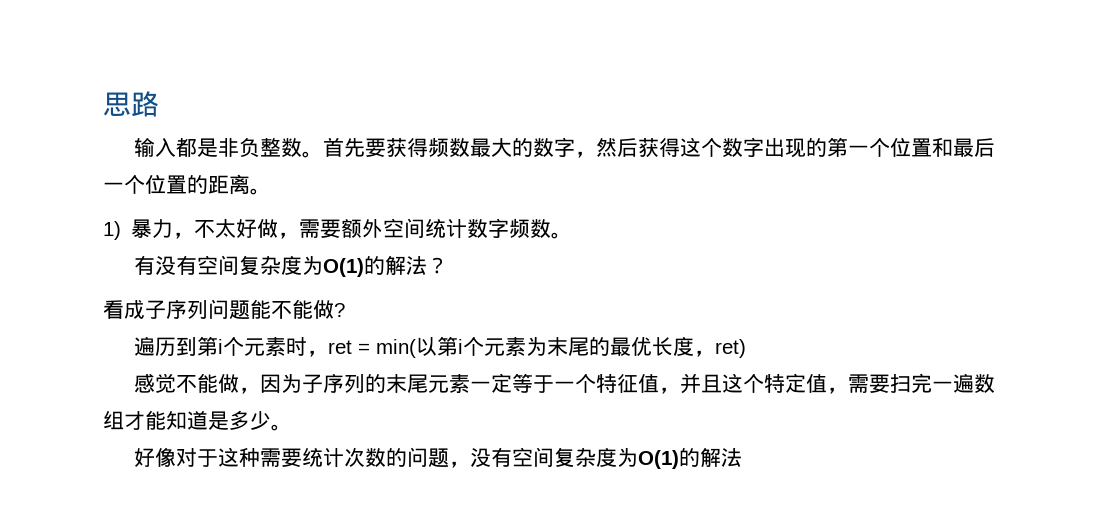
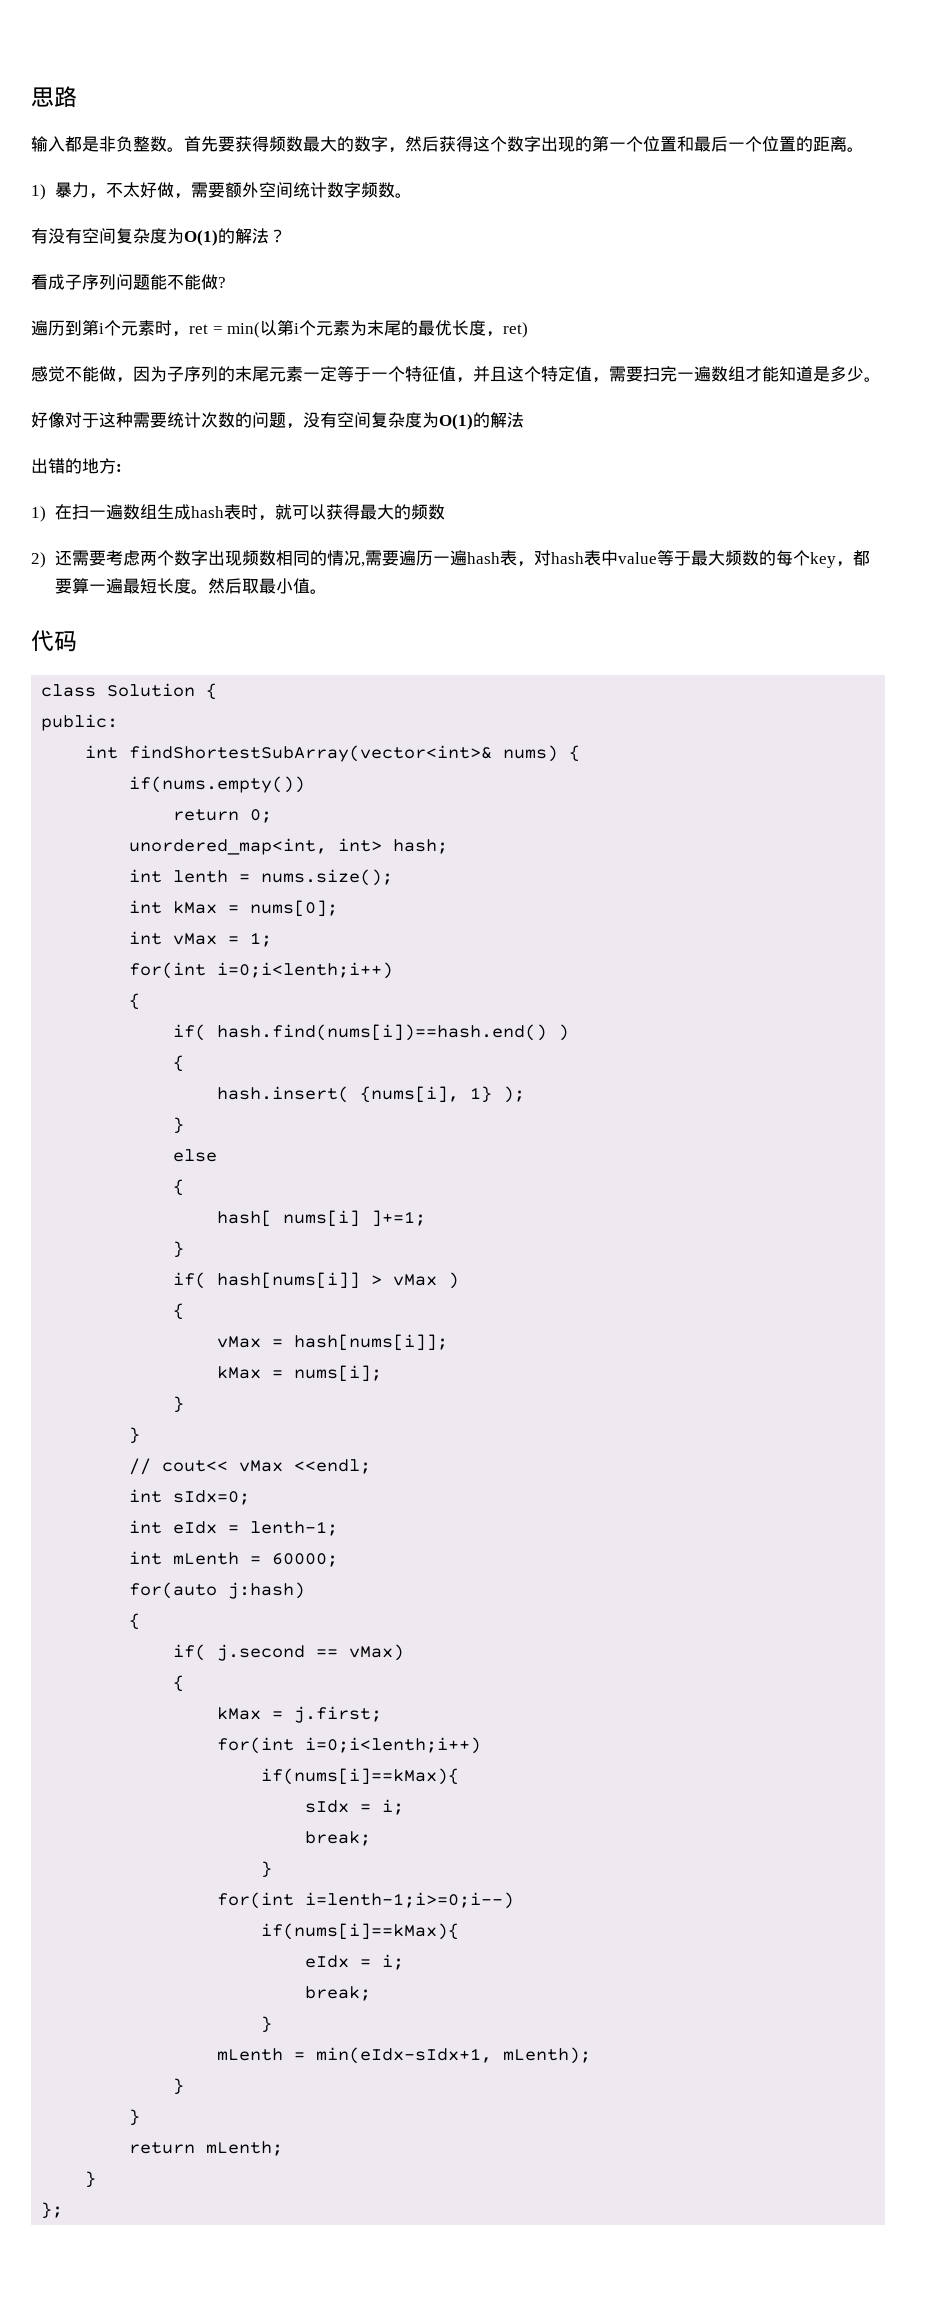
(743, 457) none -> [31,458,122,474] [31,504,445,522] [31,550,870,568] [54,578,327,594] [31,630,77,652] [41,683,218,700] [41,714,119,731] [85,745,581,762] [129,776,306,793] [173,809,273,823] [129,838,449,855] [129,869,394,886] [129,900,339,917] [129,931,273,947] [129,962,394,979] [129,993,141,1010] [173,1024,570,1041] [173,1055,185,1072] [217,1086,526,1103] [173,1117,185,1134] [173,1149,218,1162] [173,1179,185,1196] [217,1210,427,1227] [173,1241,185,1258] [173,1272,460,1289] [173,1303,185,1320] [217,1334,449,1351] [217,1365,383,1382] [173,1396,185,1413] [129,1427,141,1444] [129,1458,372,1475] [129,1489,251,1505] [129,1520,339,1536] [129,1551,339,1567] [129,1582,306,1599] [129,1613,141,1630] [173,1644,405,1661] [173,1675,185,1692] [217,1706,383,1723] [217,1737,482,1754] [261,1768,460,1785] [305,1799,405,1815] [305,1831,372,1846] [261,1861,273,1878] [217,1892,515,1909] [261,1923,460,1940] [305,1954,405,1970] [305,1986,372,2001] [261,2016,273,2033] [217,2047,592,2064] [173,2078,185,2095] [129,2109,141,2126] [129,2141,284,2156] [85,2171,97,2188] [41,2202,64,2219] // 出错的地方: // 1)在扫一遍数组生成hash表时，就可以获得最大的频数 // 2)还需要考虑两个数字出现频数相同的情况,需要遍历一遍hash表，对hash表中value等于最大频数的每个key，都要算一遍最短长度。然后取最小值。 // 代码 // class Solution { // public: // int findShortestSubArray(vector<int>& nums) { // if(nums.empty()) // return 0; // unordered_map<int, int> hash; // int lenth = nums.size(); // int kMax = nums[0]; // int vMax = 1; // for(int i=0;i<lenth;i++) // { // if( hash.find(nums[i])==hash.end() ) // { // hash.insert( {nums[i], 1} ); // } // else // { // hash[ nums[i] ]+=1; // } // if( hash[nums[i]] > vMax ) // { // vMax = hash[nums[i]]; // kMax = nums[i]; // } // } // // cout<< vMax <<endl; // int sIdx=0; // int eIdx = lenth-1; // int mLenth = 60000; // for(auto j:hash) // { // if( j.second == vMax) // { // kMax = j.first; // for(int i=0;i<lenth;i++) // if(nums[i]==kMax){ // sIdx = i; // break; // } // for(int i=lenth-1;i>=0;i--) // if(nums[i]==kMax){ // eIdx = i; // break; // } // mLenth = min(eIdx-sIdx+1, mLenth); // } // } // return mLenth; // } // };

